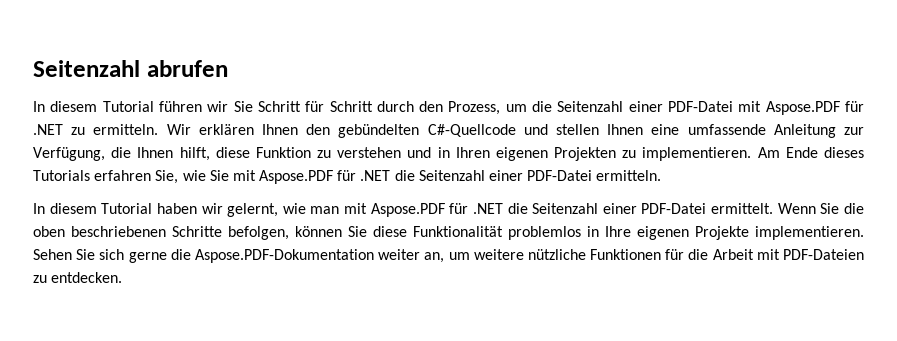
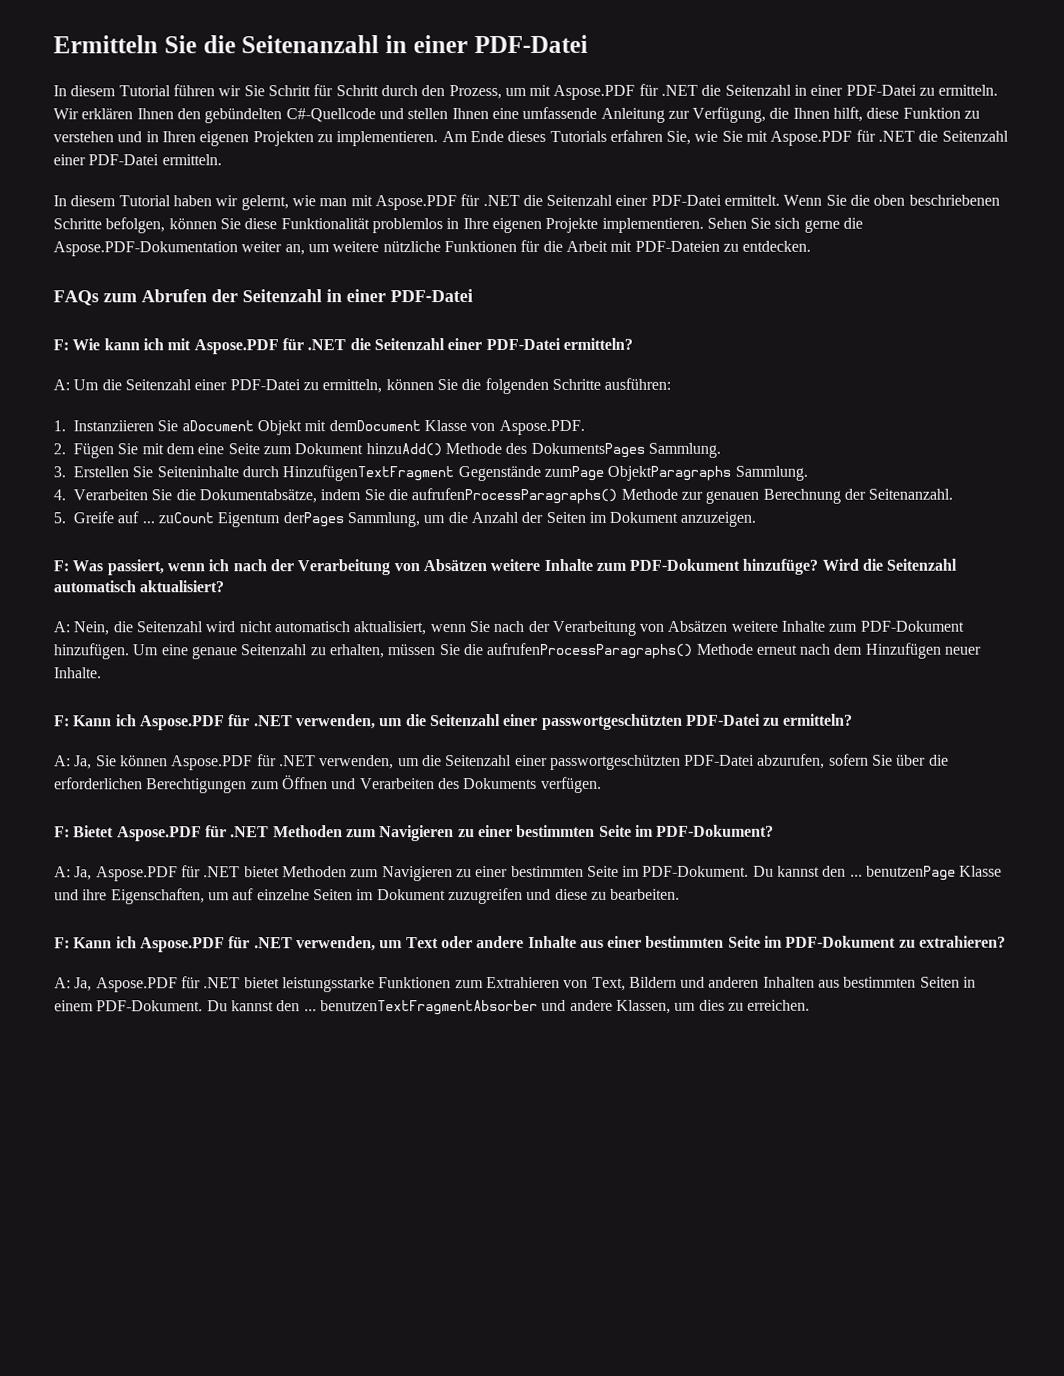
[33,60,228,77] Seitenzahl abrufen -> [53,34,588,54] Ermitteln Sie die Seitenanzahl in einer PDF-Datei
[532,101,864,115] [33,124,63,135] die Seitenzahl einer PDF-Datei mit Aspose.PDF für .NET -> [529,83,917,100] mit Aspose.PDF für .NET die Seitenzahl in einer PDF-Datei
(123, 277) none -> [53,289,473,306] [53,337,633,355] [53,377,672,395] [53,419,585,436] [53,442,721,459] [53,465,808,482] [53,487,954,505] [53,511,757,528] [53,558,958,576] [53,580,225,593] [53,620,964,636] [53,642,982,660] [53,667,101,679] [54,713,854,731] [54,753,949,771] [54,775,602,794] [54,824,775,842] [54,865,1003,882] [54,888,681,905] [54,935,1007,953] [54,976,977,993] [54,999,811,1016] // FAQs zum Abrufen der Seitenzahl in einer PDF-Datei // F: Wie kann ich mit Aspose.PDF für .NET die Seitenzahl einer PDF-Datei ermitteln? // A: Um die Seitenzahl einer PDF-Datei zu ermitteln, können Sie die folgenden Schritte ausführen: // 1. Instanziieren Sie aDocument Objekt mit demDocument Klasse von Aspose.PDF. // 2. Fügen Sie mit dem eine Seite zum Dokument hinzuAdd() Methode des DokumentsPages Sammlung. // 3. Erstellen Sie Seiteninhalte durch HinzufügenTextFragment Gegenstände zumPage ObjektParagraphs Sammlung. // 4. Verarbeiten Sie die Dokumentabsätze, indem Sie die aufrufenProcessParagraphs() Methode zur genauen Berechnung der Seitenanzahl. // 5. Greife auf ... zuCount Eigentum derPages Sammlung, um die Anzahl der Seiten im Dokument anzuzeigen. // F: Was passiert, wenn ich nach der Verarbeitung von Absätzen weitere Inhalte zum PDF-Dokument hinzufüge? Wird die Seitenzahl automatisch aktualisiert? // A: Nein, die Seitenzahl wird nicht automatisch aktualisiert, wenn Sie nach der Verarbeitung von Absätzen weitere Inhalte zum PDF-Dokument hinzufügen. Um eine genaue Seitenzahl zu erhalten, müssen Sie die aufrufenProcessParagraphs() Methode erneut nach dem Hinzufügen neuer Inhalte. // F: Kann ich Aspose.PDF für .NET verwenden, um die Seitenzahl einer passwortgeschützten PDF-Datei zu ermitteln? // A: Ja, Sie können Aspose.PDF für .NET verwenden, um die Seitenzahl einer passwortgeschützten PDF-Datei abzurufen, sofern Sie über die erforderlichen Berechtigungen zum Öffnen und Verarbeiten des Dokuments verfügen. // F: Bietet Aspose.PDF für .NET Methoden zum Navigieren zu einer bestimmten Seite im PDF-Dokument? // A: Ja, Aspose.PDF für .NET bietet Methoden zum Navigieren zu einer bestimmten Seite im PDF-Dokument. Du kannst den ... benutzenPage Klasse und ihre Eigenschaften, um auf einzelne Seiten im Dokument zuzugreifen und diese zu bearbeiten. // F: Kann ich Aspose.PDF für .NET verwenden, um Text oder andere Inhalte aus einer bestimmten Seite im PDF-Dokument zu extrahieren? // A: Ja, Aspose.PDF für .NET bietet leistungsstarke Funktionen zum Extrahieren von Text, Bildern und anderen Inhalten aus bestimmten Seiten in einem PDF-Dokument. Du kannst den ... benutzenTextFragmentAbsorber und andere Klassen, um dies zu erreichen.

